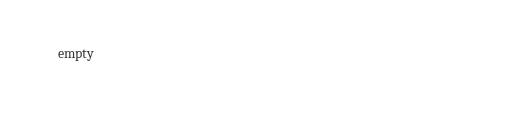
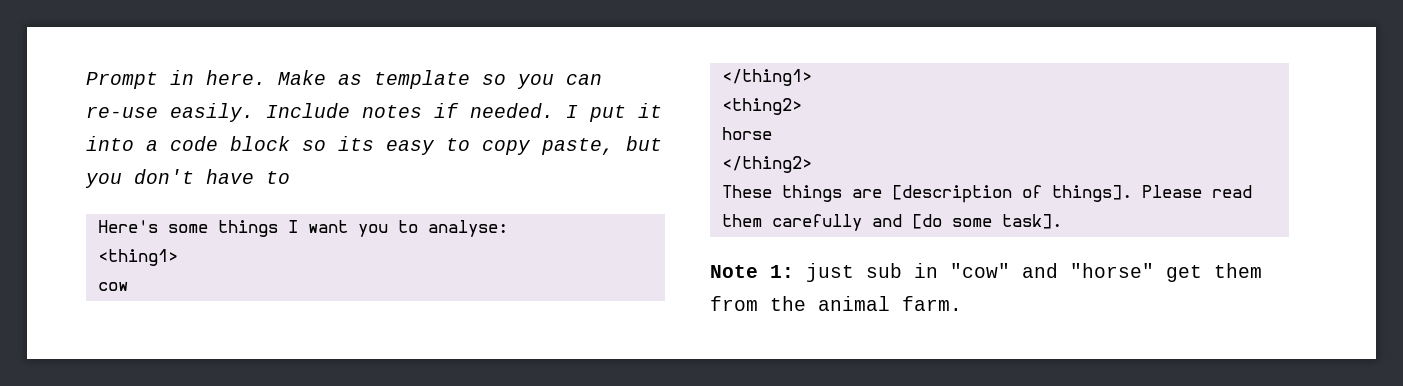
[58,49,94,61] empty -> [86,70,602,89] [86,103,662,122] [86,136,662,155] [85,169,290,188] [97,220,508,237] [97,249,178,266] [97,282,128,291] [721,69,812,86] [721,98,802,115] [721,127,772,140] [721,156,812,173] [721,185,1252,203] [721,214,1062,231] [710,263,1262,282] [710,296,962,311] Prompt in here. Make as template so you can re-use easily. Include notes if needed. I put it into a code block so its easy to copy paste, but you don't have to // Here's some things I want you to analyse: // <thing1> // cow // </thing1> // <thing2> // horse // </thing2> // These things are [description of things]. Please read them carefully and [do some task]. // Note 1: just sub in "cow" and "horse" get them from the animal farm.

